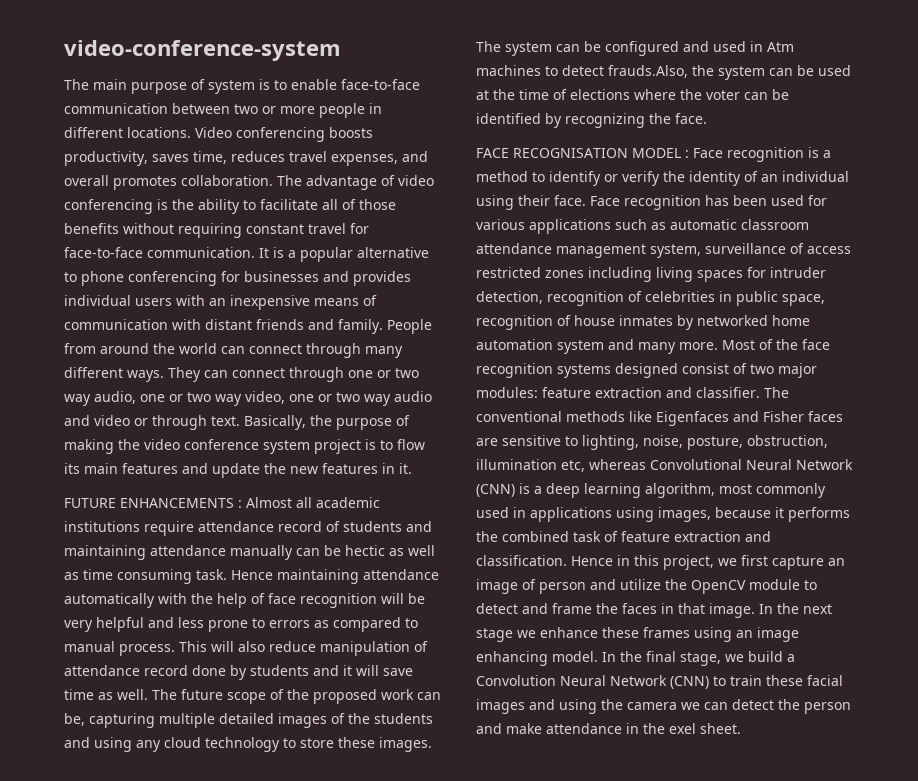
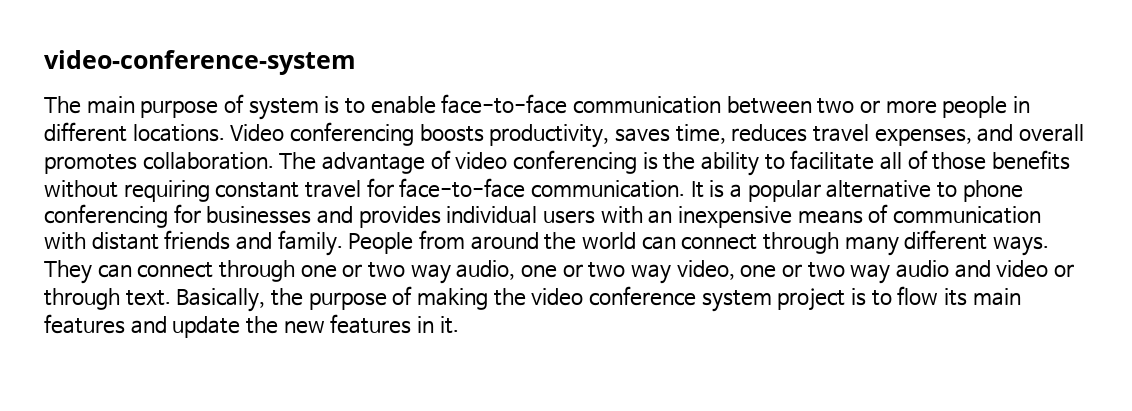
[64,497,380,508] [64,521,432,536] [64,545,435,560] [64,569,439,584] [64,593,425,608] [64,617,418,632] [64,641,428,656] [64,665,413,680] [64,689,441,704] [64,713,433,728] [64,737,432,752] [476,41,794,56] [476,65,851,80] [476,89,789,100] [476,113,707,128] [476,147,831,162] [476,171,849,186] [476,195,827,210] [476,219,809,234] [476,243,851,258] [476,267,826,282] [476,291,825,306] [476,315,810,330] [476,339,830,354] [476,363,817,378] [476,387,789,398] [476,411,843,426] [476,435,828,450] [476,459,853,472] [476,483,826,498] [476,507,850,522] [476,531,771,542] [476,555,845,570] [476,579,817,594] [476,603,832,618] [476,627,799,642] [476,651,795,666] [476,675,843,689] [476,699,851,714] [476,723,741,734] // FUTURE ENHANCEMENTS : Almost all academic institutions require attendance record of students and maintaining attendance manually can be hectic as well as time consuming task. Hence maintaining attendance automatically with the help of face recognition will be very helpful and less prone to errors as compared to manual process. This will also reduce manipulation of attendance record done by students and it will save time as well. The future scope of the proposed work can be, capturing multiple detailed images of the students and using any cloud technology to store these images. The system can be configured and used in Atm machines to detect frauds.Also, the system can be used at the time of elections where the voter can be identified by recognizing the face. // FACE RECOGNISATION MODEL : Face recognition is a method to identify or verify the identity of an individual using their face. Face recognition has been used for various applications such as automatic classroom attendance management system, surveillance of access restricted zones including living spaces for intruder detection, recognition of celebrities in public space, recognition of house inmates by networked home automation system and many more. Most of the face recognition systems designed consist of two major modules: feature extraction and classifier. The conventional methods like Eigenfaces and Fisher faces are sensitive to lighting, noise, posture, obstruction, illumination etc, whereas Convolutional Neural Network (CNN) is a deep learning algorithm, most commonly used in applications using images, because it performs the combined task of feature extraction and classification. Hence in this project, we first capture an image of person and utilize the OpenCV module to detect and frame the faces in that image. In the next stage we enhance these frames using an image enhancing model. In the final stage, we build a Convolution Neural Network (CNN) to train these facial images and using the camera we can detect the person and make attendance in the exel sheet. -> (459, 325) none

